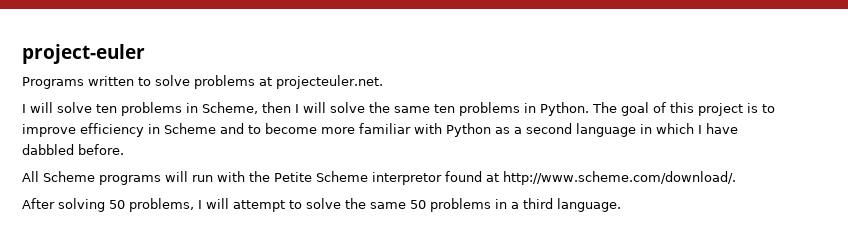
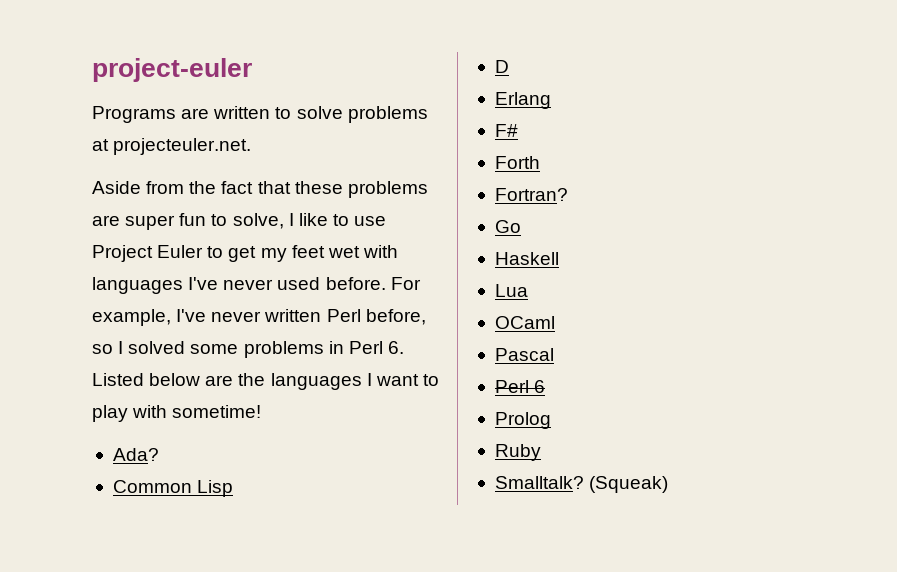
(84, 83) none -> [181,108,210,119] are
[22,102,775,116] [22,123,738,137] [22,144,124,155] [22,171,736,185] [22,198,621,212] I will solve ten problems in Scheme, then I will solve the same ten problems in Python. The goal of this project is to improve efficiency in Scheme and to become more familiar with Python as a second language in which I have dabbled before. // All Scheme programs will run with the Petite Scheme interpretor found at http://www.scheme.com/download/. // After solving 50 problems, I will attempt to solve the same 50 problems in a third language. -> [92,181,428,198] [92,213,387,230] [92,245,398,262] [92,277,421,294] [92,309,426,326] [92,341,404,358] [92,373,439,390] [92,405,262,422] [112,448,159,461] [112,480,234,497] [494,60,509,73] [494,92,551,109] [494,124,518,137] [494,156,540,169] [494,188,568,201] [494,220,521,233] [494,252,559,265] [494,284,528,297] [494,316,555,329] [494,348,554,361] [494,380,546,393] [494,412,551,429] [494,444,541,461] [494,476,669,493] Aside from the fact that these problems are super fun to solve, I like to use Project Euler to get my feet wet with languages I've never used before. For example, I've never written Perl before, so I solved some problems in Perl 6. Listed below are the languages I want to play with sometime! // Ada? // Common Lisp // D // Erlang // F# // Forth // Fortran? // Go // Haskell // Lua // OCaml // Pascal // Perl 6 // Prolog // Ruby // Smalltalk? (Squeak)

